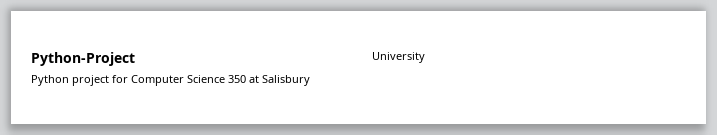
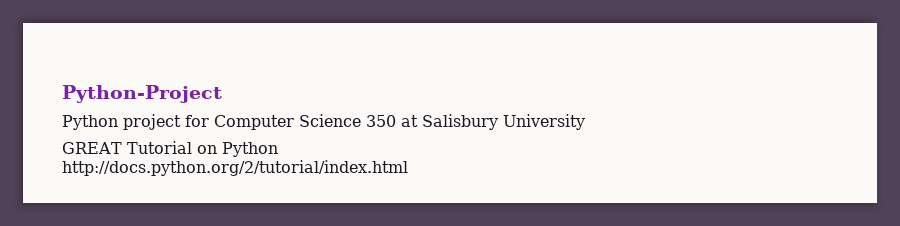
(425, 57) none -> [62,141,278,157] [62,160,408,176] // GREAT Tutorial on Python // http://docs.python.org/2/tutorial/index.html

